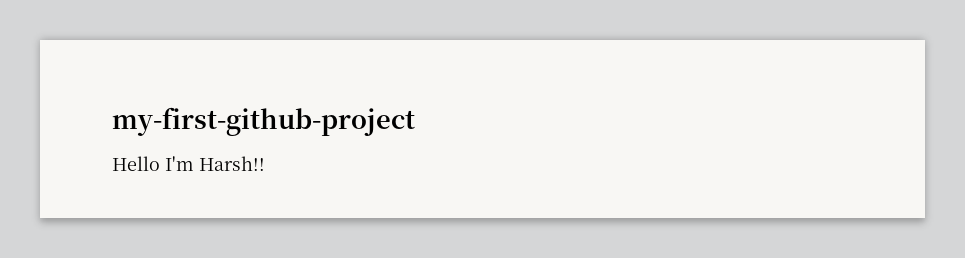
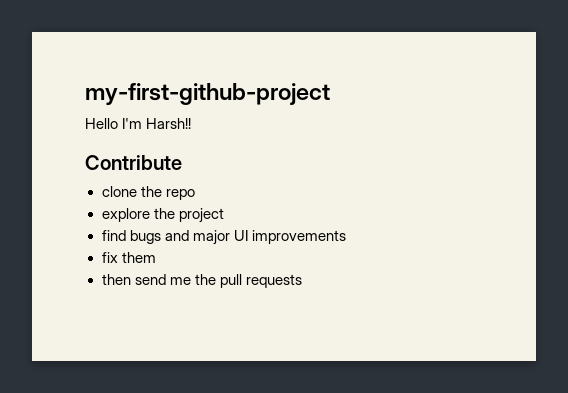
(265, 163) none -> [85,155,182,170] [101,186,195,200] [101,208,224,223] [101,230,346,245] [101,252,156,263] [101,274,302,288] // Contribute // clone the repo // explore the project // find bugs and major UI improvements // fix them // then send me the pull requests

